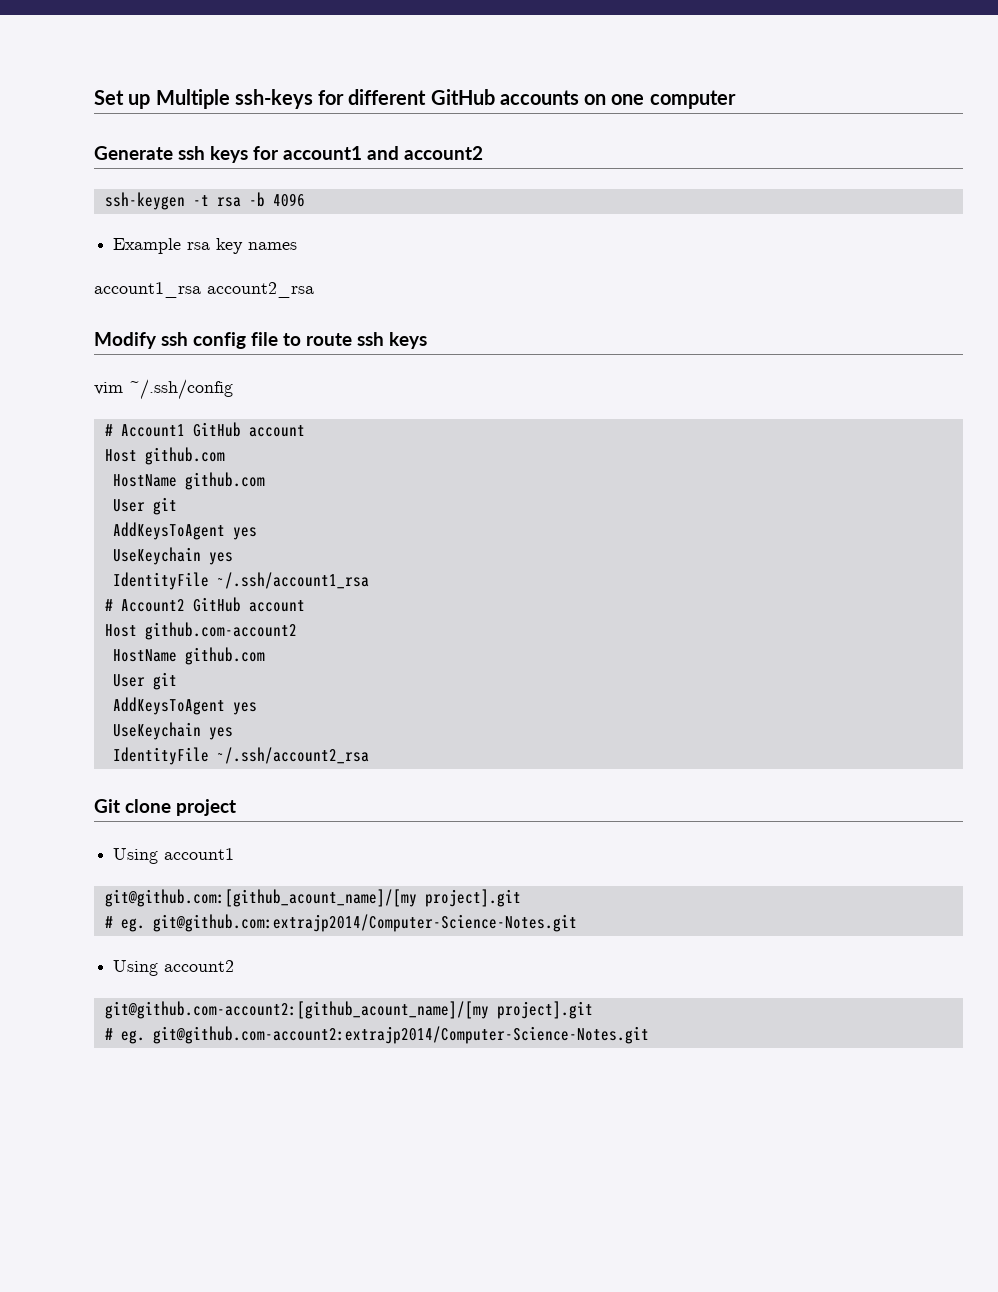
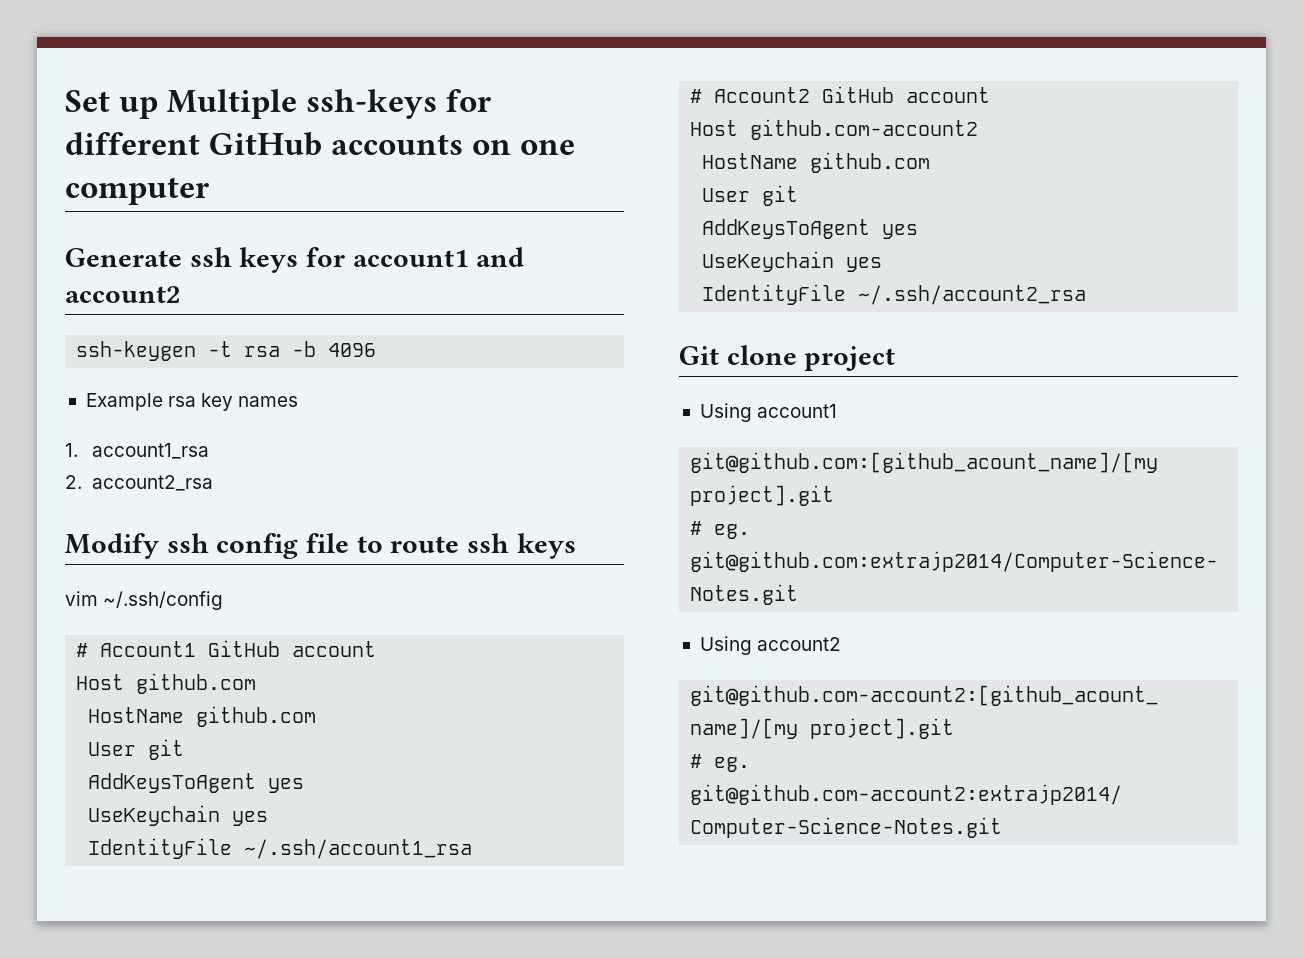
(298, 246) none -> [65,443,78,457] 1.
(201, 290) none -> [65,475,82,489] // 2.

